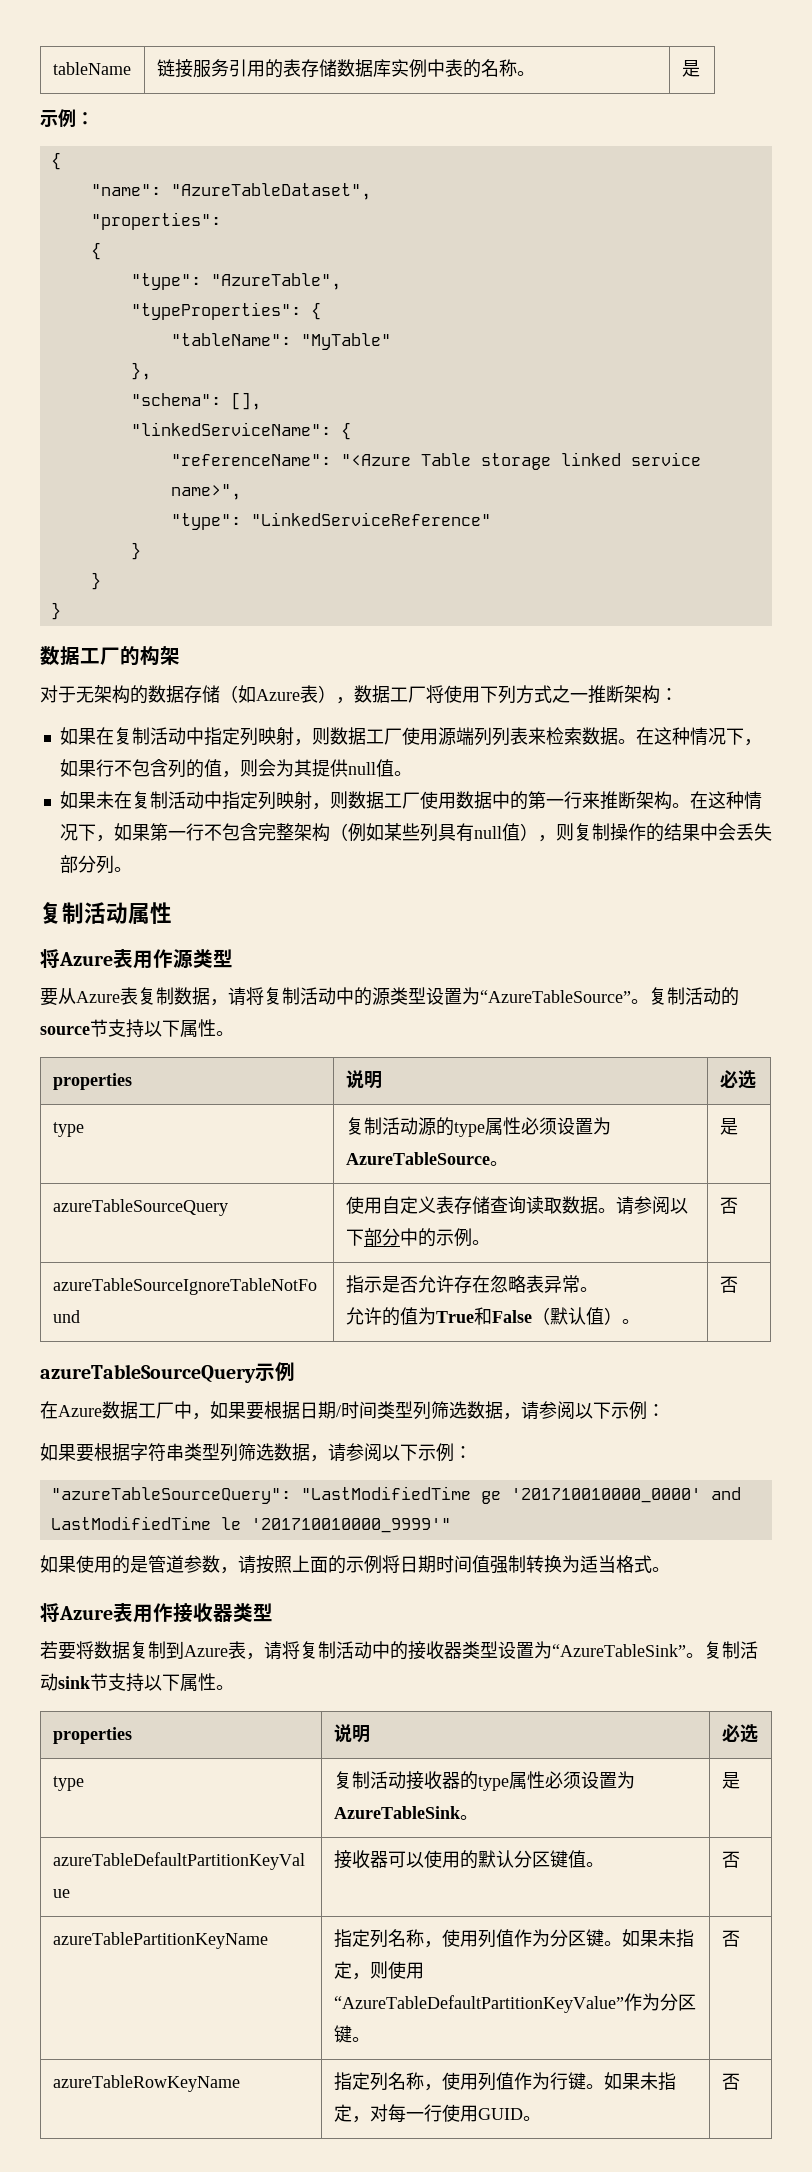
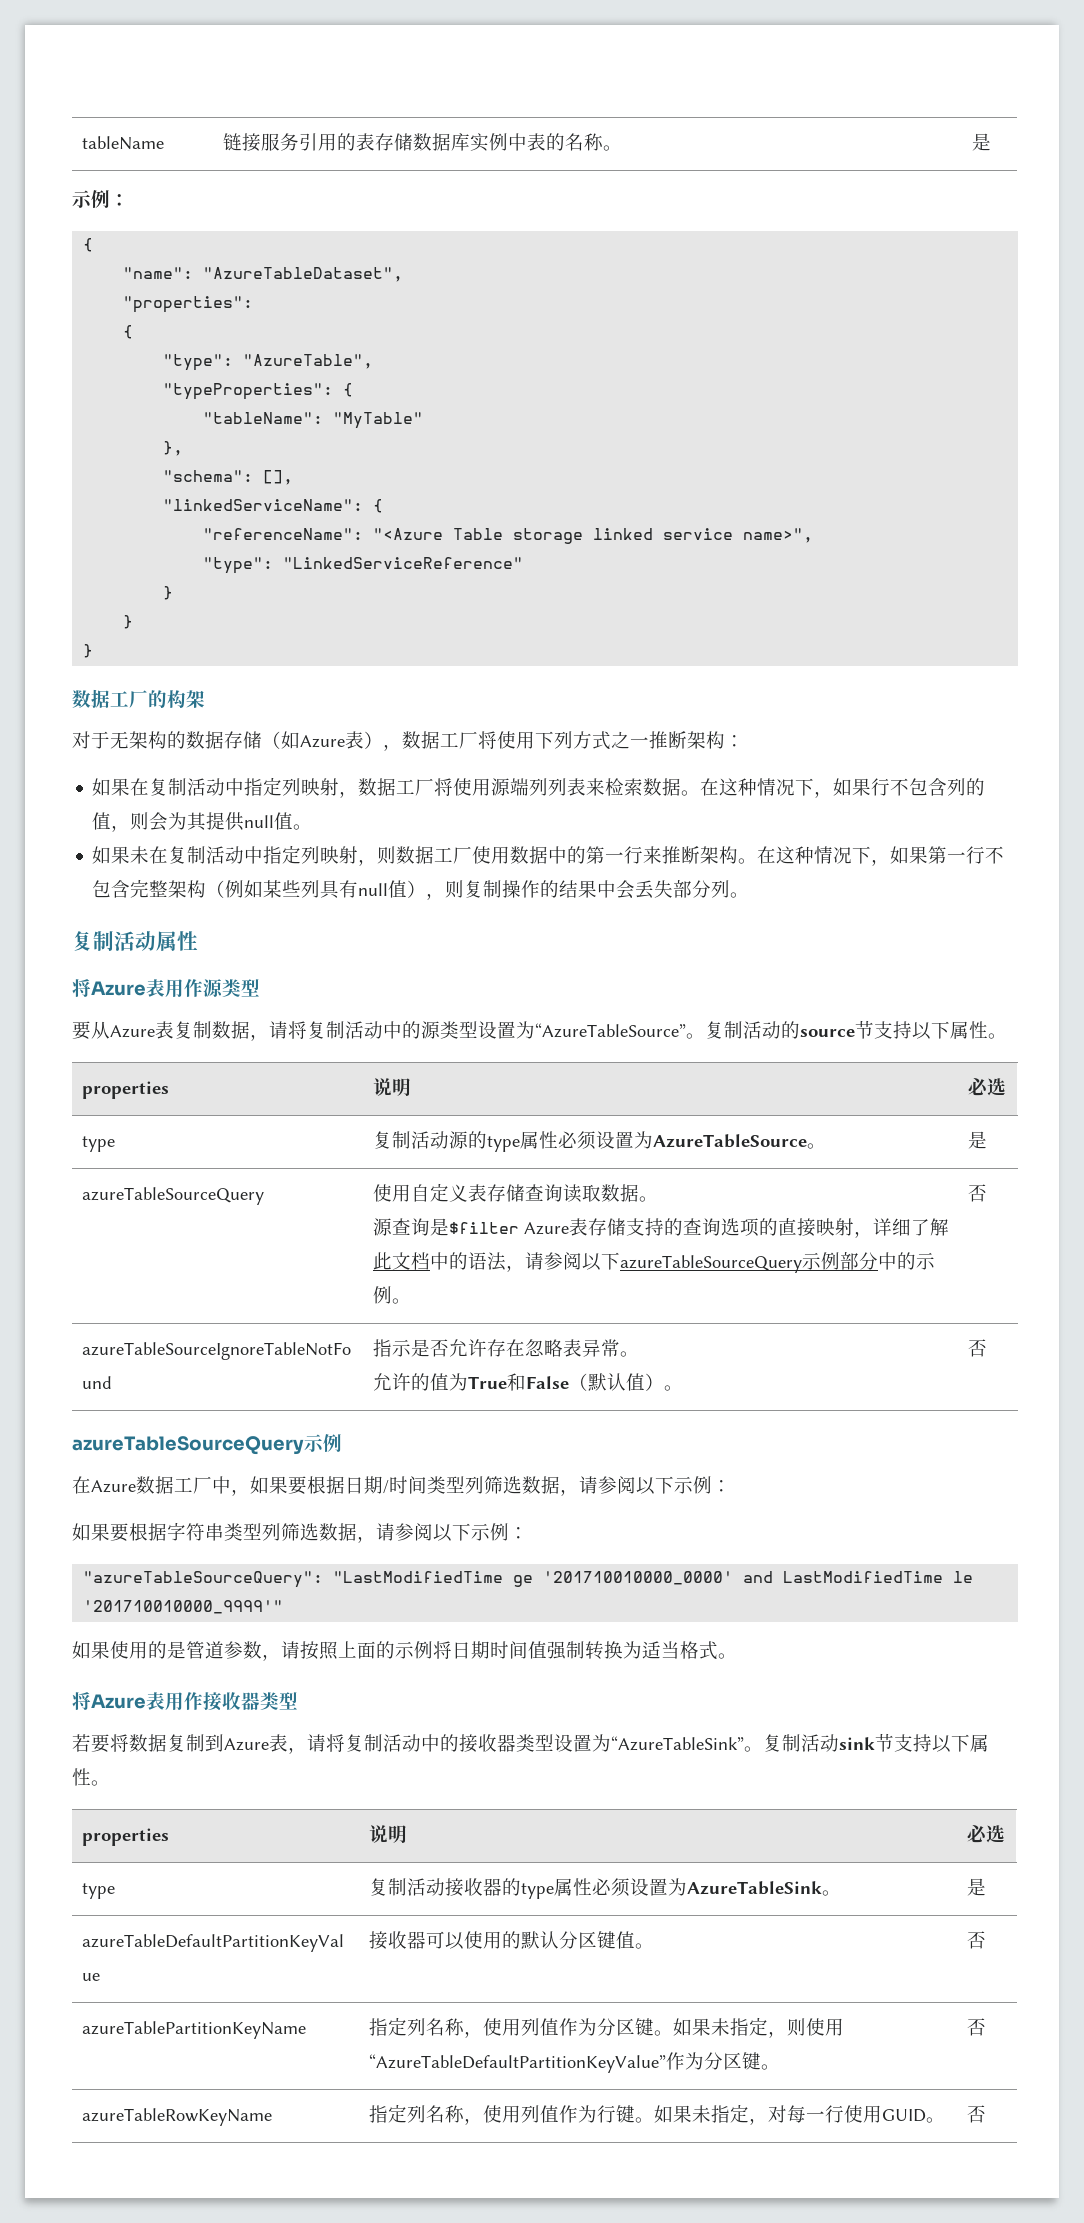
[311,727,402,745] 则数据工厂 -> [358,778,454,796] 数据工厂将
[615,1196,688,1215] [345,1229,364,1246] 请参阅以下 -> [372,1218,949,1238] [372,1252,840,1273] // 源查询是$filter Azure表存储支持的查询选项的直接映射，详细了解此文档中的语法，请参阅以下azureTableSourceQuery示例

